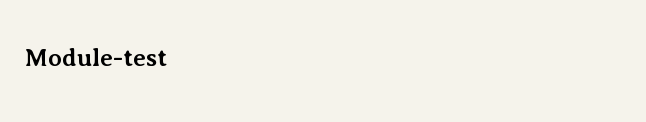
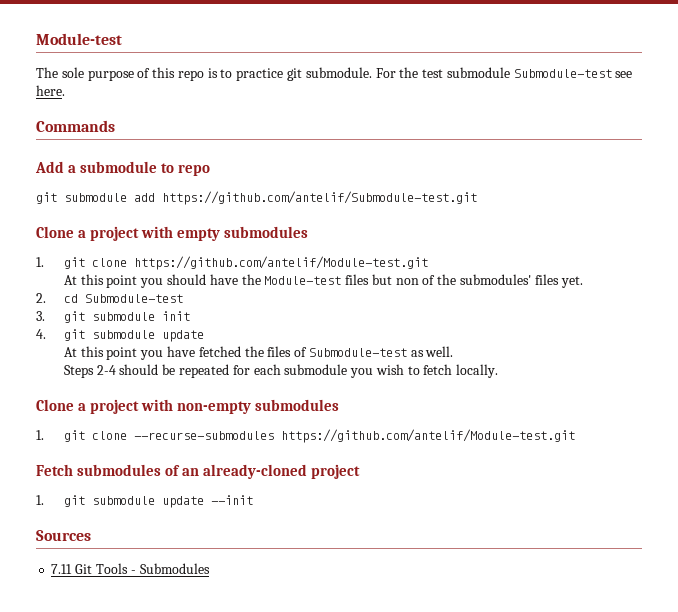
[24,48,167,66] Module-test -> [36,33,122,45] [36,67,633,81] [36,85,65,96] [36,120,115,132] [35,161,210,176] [36,191,477,205] [36,226,308,241] [36,256,428,270] [63,274,583,288] [36,293,183,303] [36,311,190,323] [36,329,204,342] [63,346,454,360] [63,364,499,378] [36,399,339,414] [36,429,575,443] [36,464,360,479] [36,495,253,508] [36,530,91,541] [51,563,210,574] Module-test // The sole purpose of this repo is to practice git submodule. For the test submodule Submodule-test see here. // Commands // Add a submodule to repo // git submodule add https://github.com/antelif/Submodule-test.git // Clone a project with empty submodules // 1. git clone https://github.com/antelif/Module-test.git // At this point you should have the Module-test files but non of the submodules' files yet. // 2. cd Submodule-test // 3. git submodule init // 4. git submodule update // At this point you have fetched the files of Submodule-test as well. // Steps 2-4 should be repeated for each submodule you wish to fetch locally. // Clone a project with non-empty submodules // 1. git clone --recurse-submodules https://github.com/antelif/Module-test.git // Fetch submodules of an already-cloned project // 1. git submodule update --init // Sources // 7.11 Git Tools - Submodules

